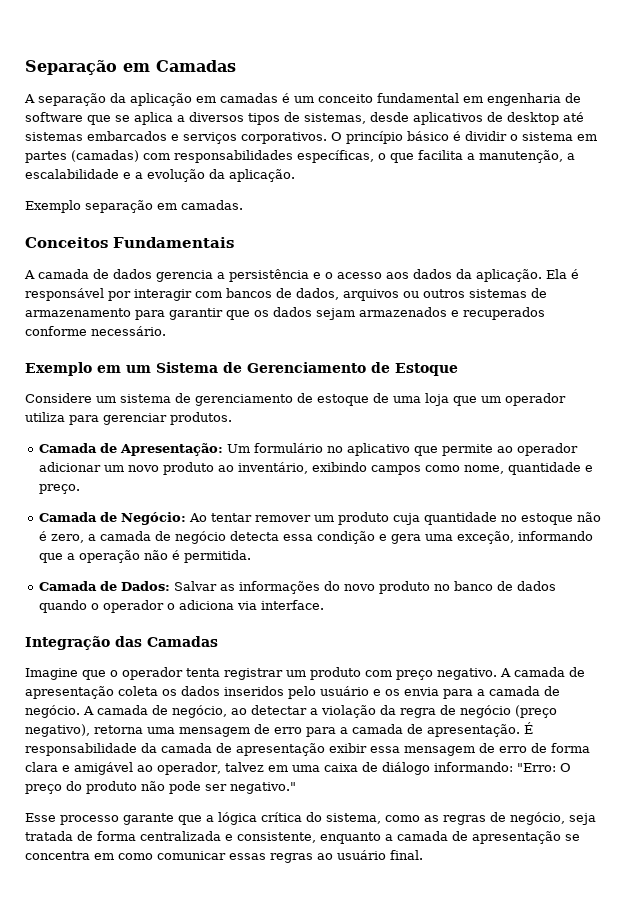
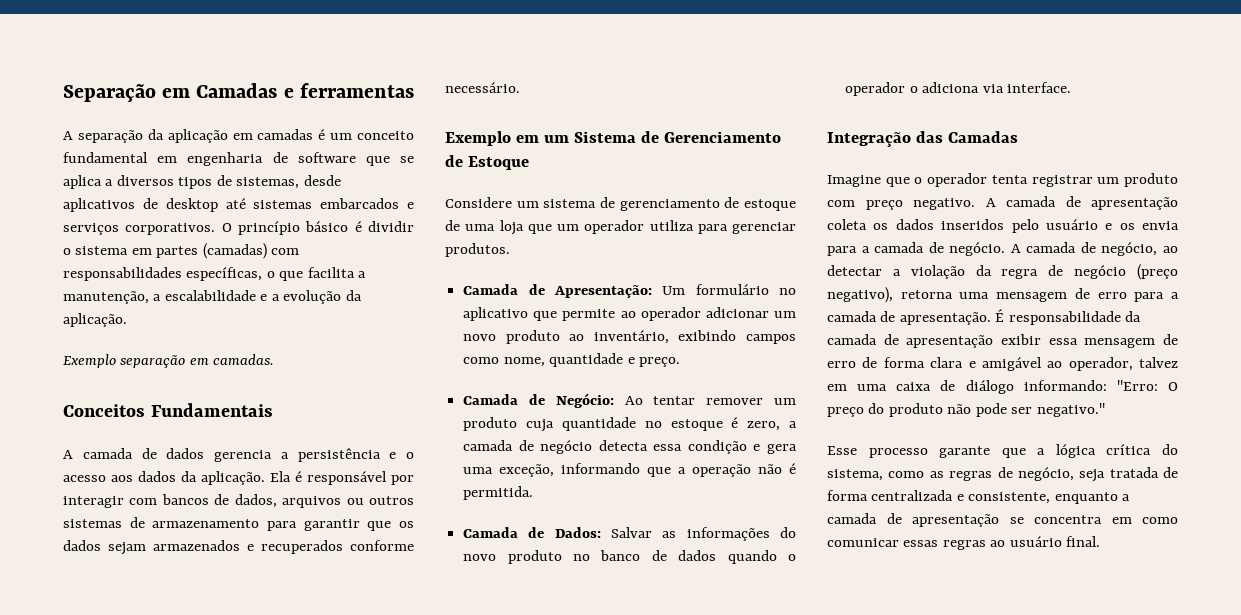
(236, 66) none -> [283,83,414,98] e ferramentas
[576,512,601,522] não -> (723, 425) none

